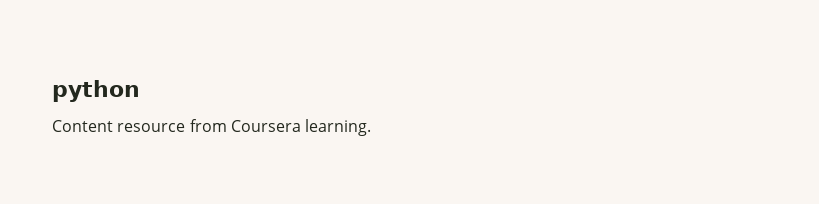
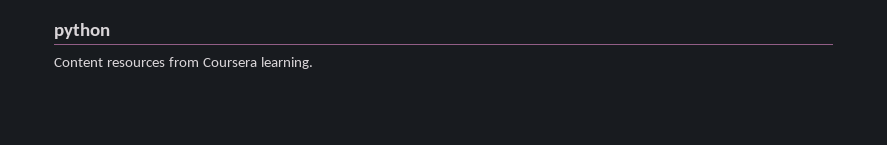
[117,123,186,132] resource -> [106,60,165,67] resources

